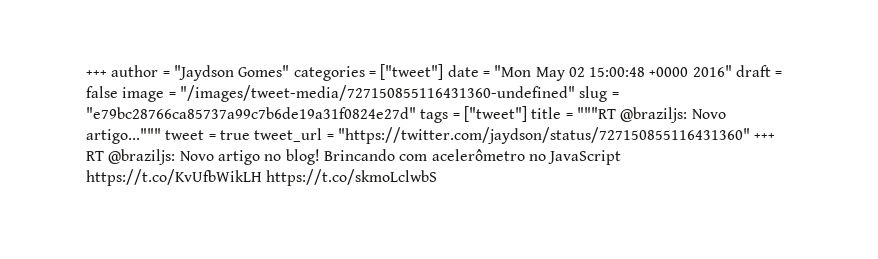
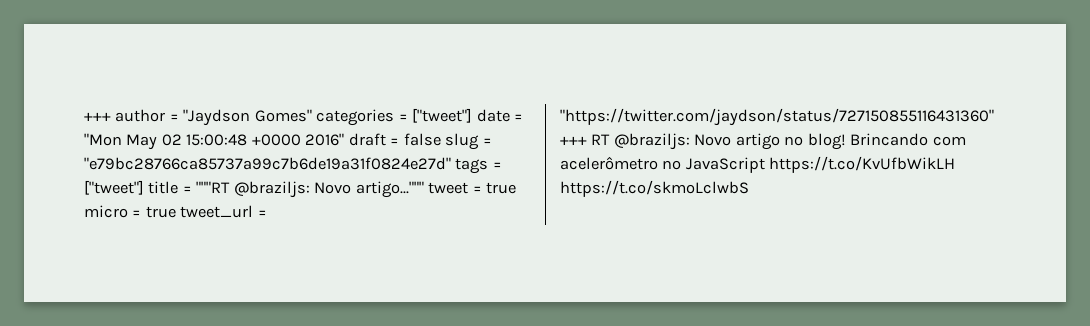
[122,85,575,102] image = "/images/tweet-media/727150855116431360-undefined" -> (441, 139) none
(250, 135) none -> [84,205,176,218] micro = true

